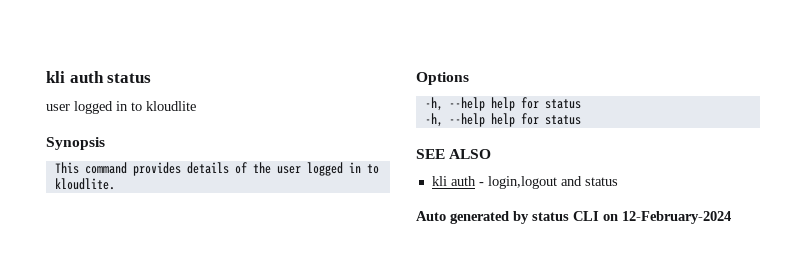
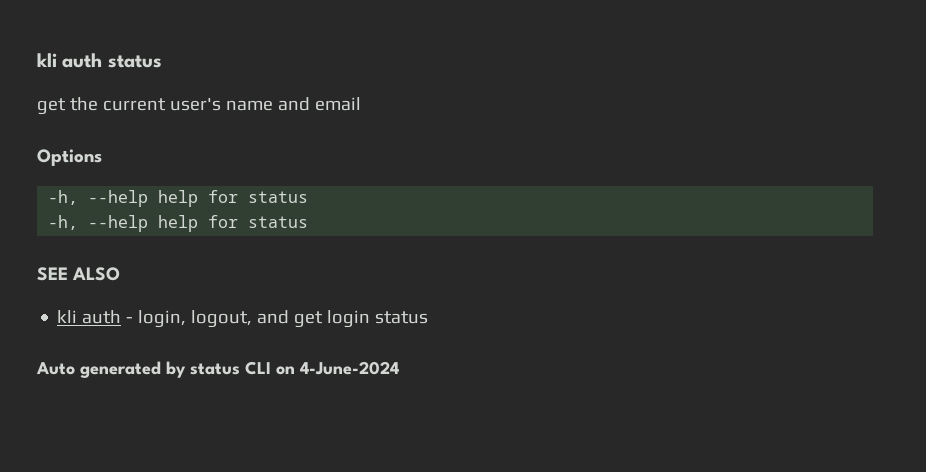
[46,101,196,114] [46,137,105,150] [54,162,379,176] [54,178,115,190] user logged in to kloudlite // Synopsis // This command provides details of the user logged in to kloudlite. -> [37,97,361,115] get the current user's name and email
[487,176,582,189] login,logout and -> [138,310,371,328] login, logout, and get login
[622,211,731,224] 12-February-2024 -> [300,361,399,375] 4-June-2024

